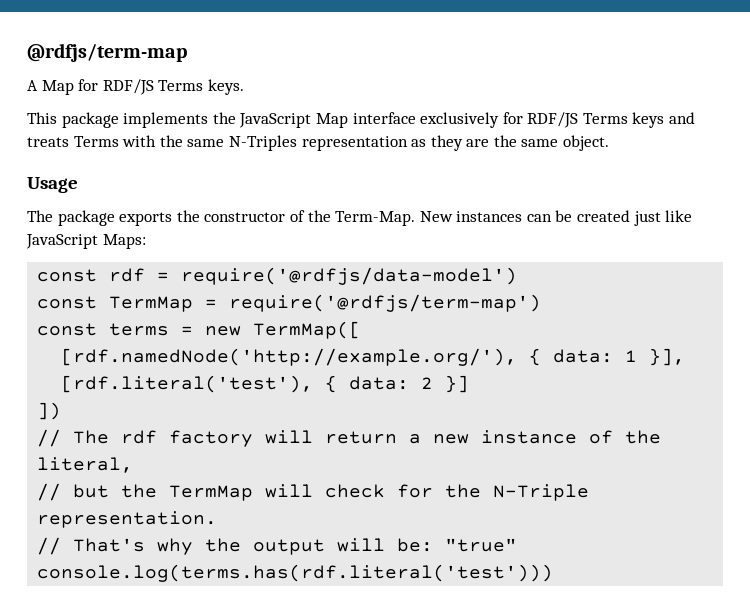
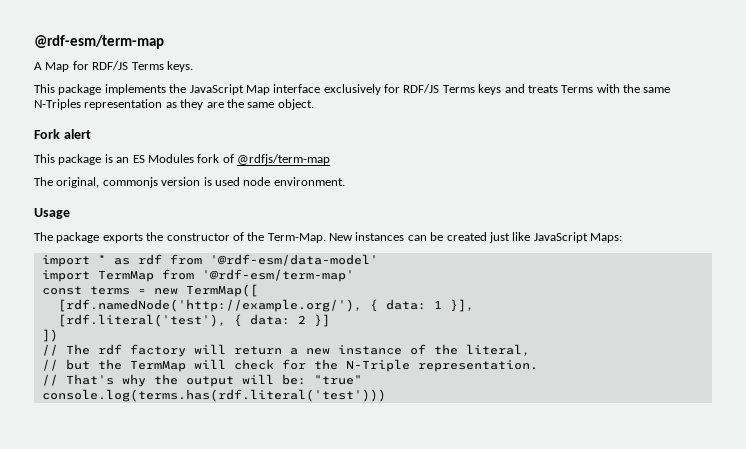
[27,43,187,62] @rdfjs/term-map -> [34,35,164,49] @rdf-esm/term-map
(610, 143) none -> [34,129,91,139] [34,154,330,165] [34,177,345,188] // Fork alert // This package is an ES Modules fork of @rdfjs/term-map // The original, commonjs version is used node environment.
[37,267,518,285] [37,294,542,312] const rdf = require('@rdfjs/data-model') // const TermMap = require('@rdfjs/term-map') -> [41,254,378,267] [41,269,354,282] import * as rdf from '@rdf-esm/data-model' // import TermMap from '@rdf-esm/term-map'

